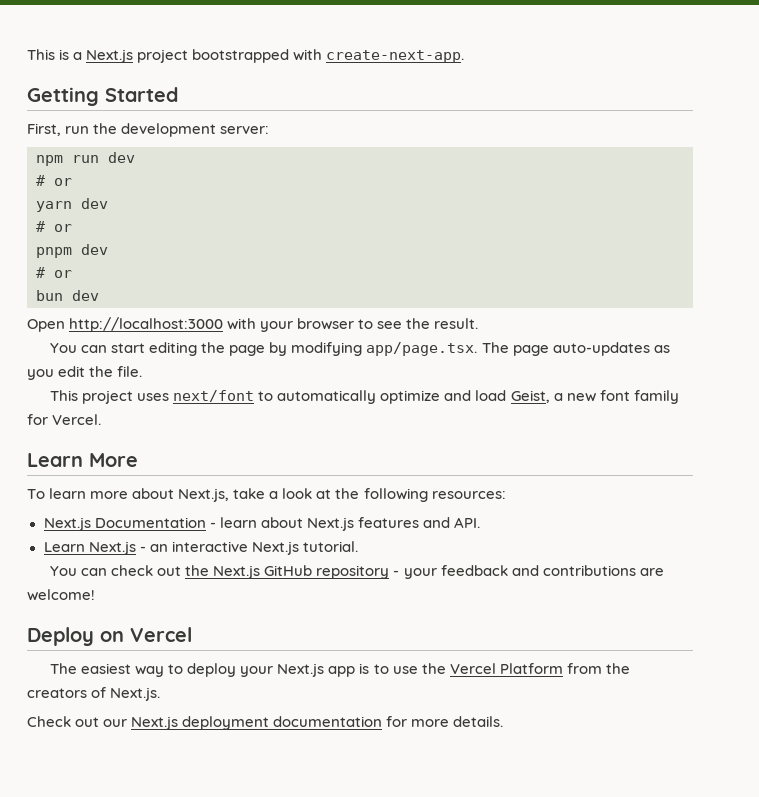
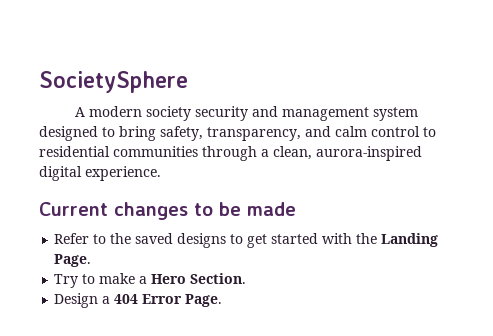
[27,49,465,63] [27,87,178,106] [27,123,270,137] [36,152,135,166] [36,175,72,186] [36,198,108,212] [36,221,72,232] [36,244,108,258] [36,267,72,278] [36,290,99,301] [27,317,479,332] [50,342,670,356] [27,366,143,380] [50,390,679,404] [27,414,102,425] [27,453,138,467] [27,488,506,502] [43,517,480,531] [43,541,358,555] [50,565,664,579] [27,589,95,601] [27,627,192,646] [50,663,630,677] [27,687,161,701] [27,716,504,730] This is a Next.js project bootstrapped with create-next-app. // Getting Started // First, run the development server: // npm run dev // # or // yarn dev // # or // pnpm dev // # or // bun dev // Open http://localhost:3000 with your browser to see the result. // You can start editing the page by modifying app/page.tsx. The page auto-updates as you edit the file. // This project uses next/font to automatically optimize and load Geist, a new font family for Vercel. // Learn More // To learn more about Next.js, take a look at the following resources: // Next.js Documentation - learn about Next.js features and API. // Learn Next.js - an interactive Next.js tutorial. // You can check out the Next.js GitHub repository - your feedback and contributions are welcome! // Deploy on Vercel // The easiest way to deploy your Next.js app is to use the Vercel Platform from the creators of Next.js. // Check out our Next.js deployment documentation for more details. -> [39,71,188,93] [74,106,418,121] [39,126,436,141] [39,146,422,161] [39,166,161,181] [39,202,296,220] [54,233,439,248] [54,254,92,267] [54,273,247,288] [54,293,223,308] SocietySphere // A modern society security and management system designed to bring safety, transparency, and calm control to residential communities through a clean, aurora-inspired digital experience. // Current changes to be made // Refer to the saved designs to get started with the Landing Page. // Try to make a Hero Section. // Design a 404 Error Page.

